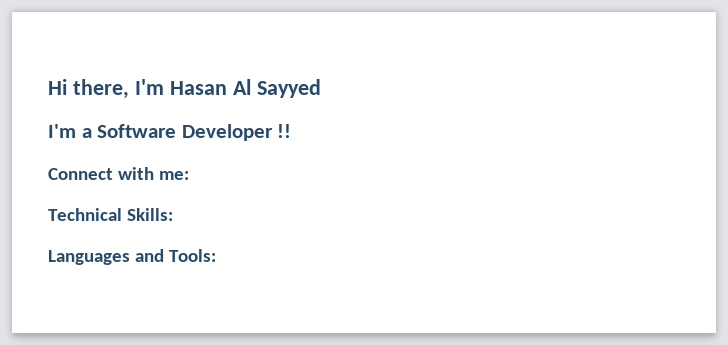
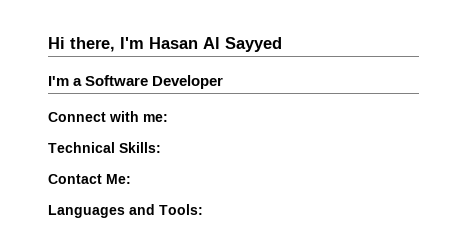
[277,124,292,138] !! -> (224, 82) none
(174, 214) none -> [48,174,131,184] // Contact Me:

